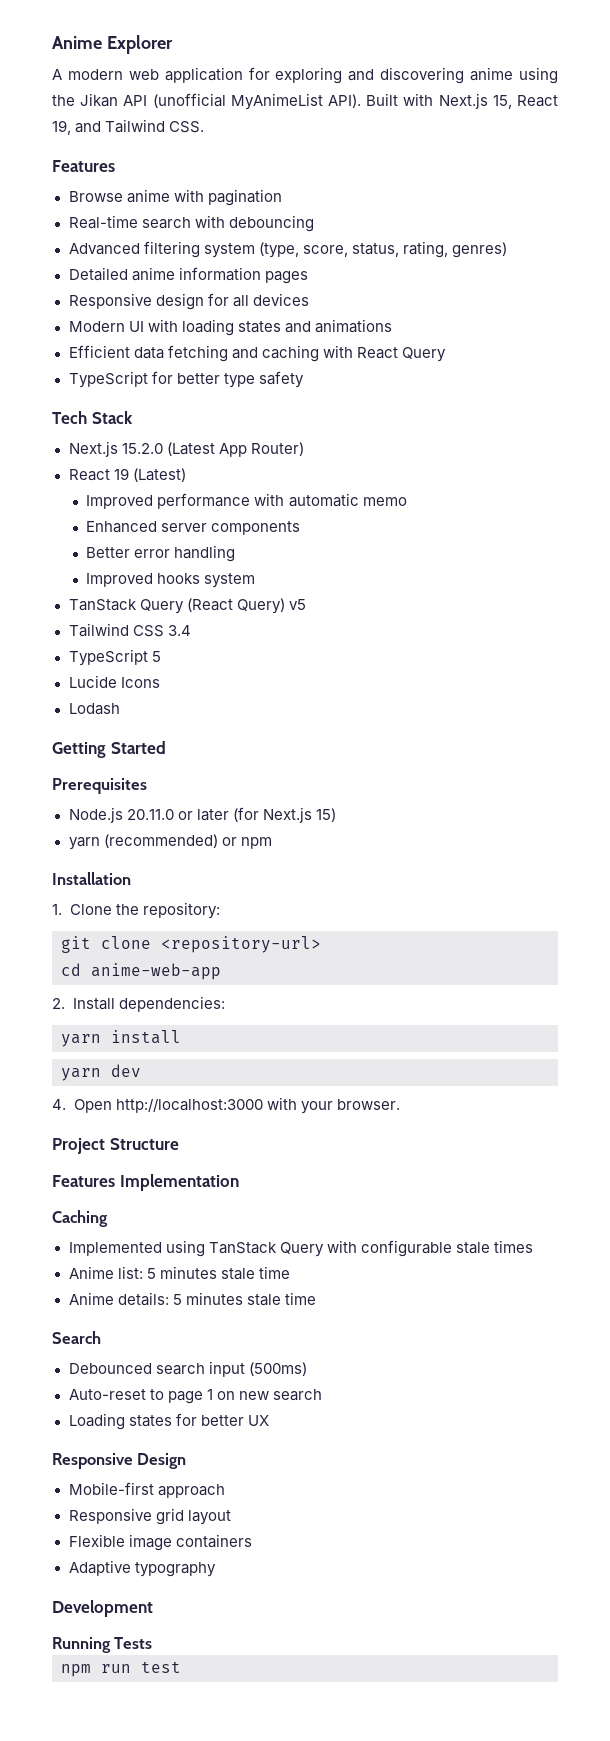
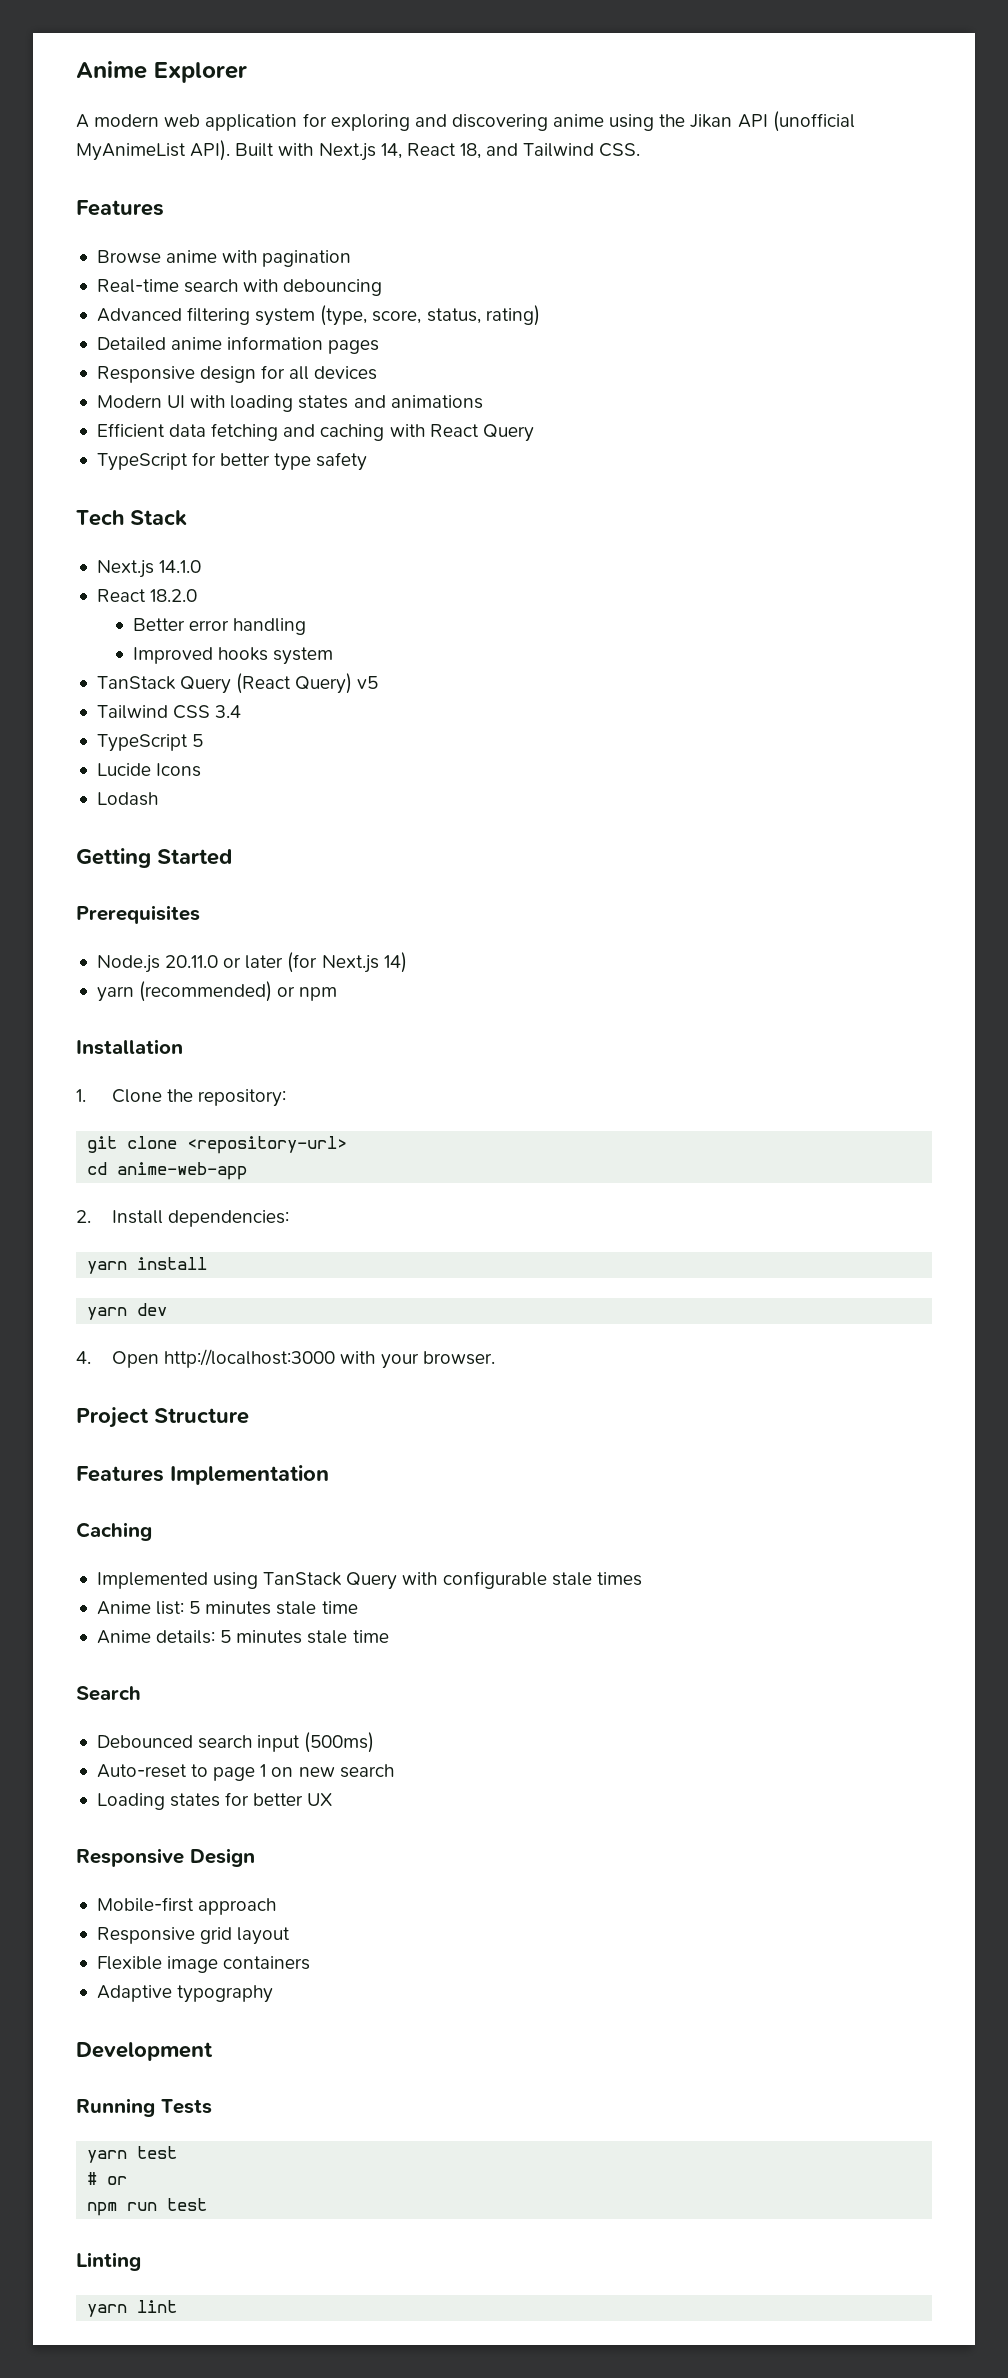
[492,95,558,109] [52,120,71,135] 15, React 19, -> [380,143,481,159] 14, React 18,
[402,241,507,258] rating, genres) -> [485,305,540,326] rating)
[121,442,304,457] [68,468,186,482] [86,493,407,509] [86,521,301,535] 15.2.0 (Latest App Router) // React 19 (Latest) // Improved performance with automatic memo // Enhanced server components -> [159,560,202,573] [96,589,198,602] 14.1.0 // React 18.2.0
[315,808,336,822] 15) -> [383,952,407,973] 14)
(153, 1643) none -> [87,2146,178,2163] [87,2172,128,2185] // yarn test // # or
(181, 1667) none -> [76,2252,141,2271] [87,2300,178,2317] // Linting // yarn lint

